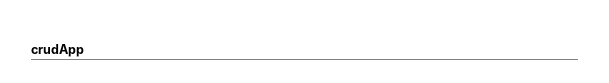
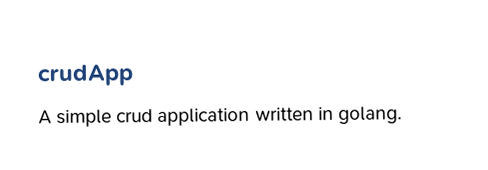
(84, 50) none -> [38,106,402,128] // A simple crud application written in golang.

